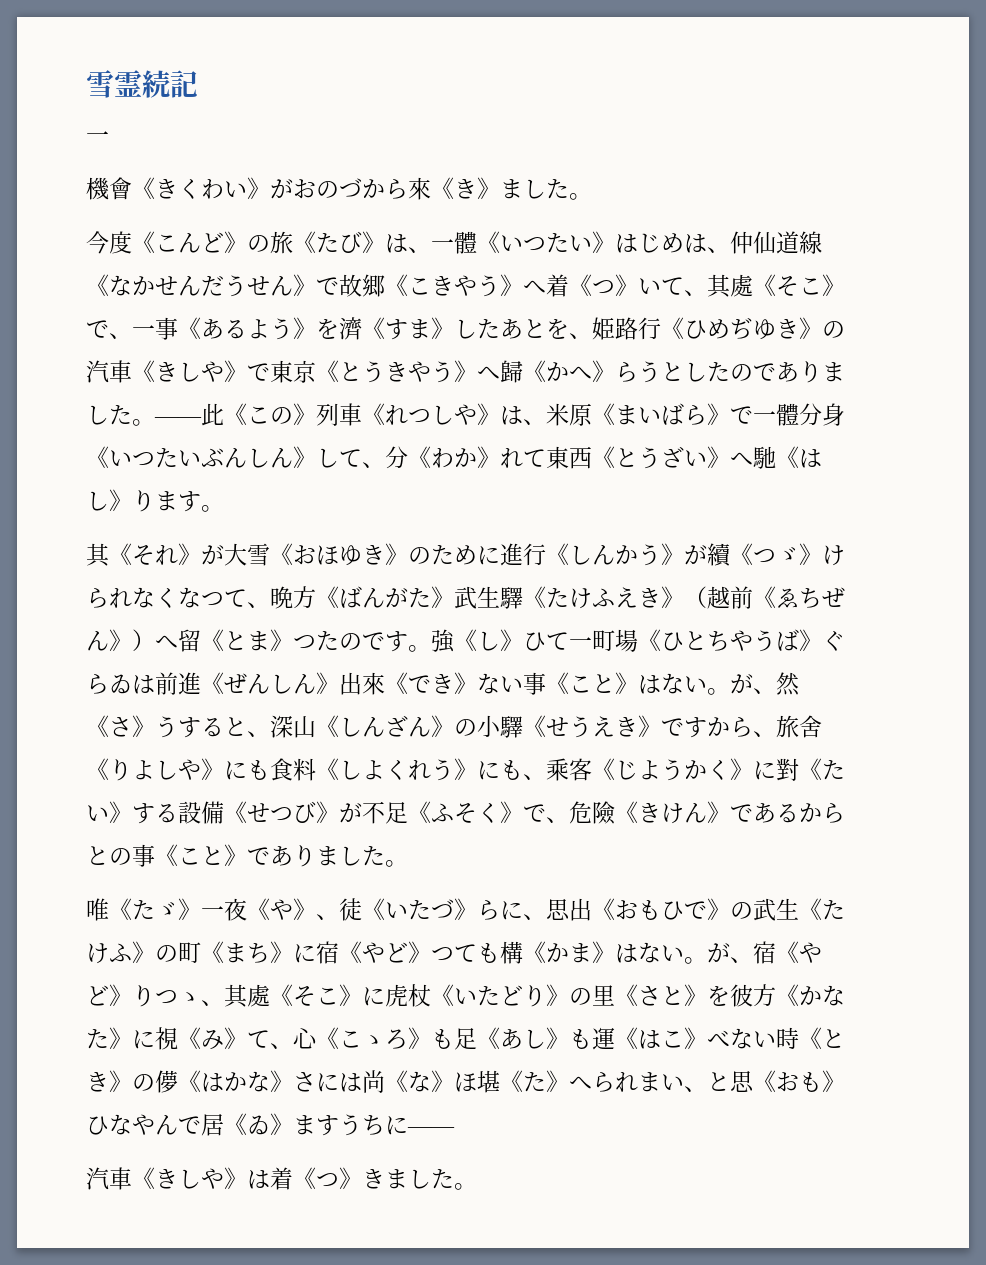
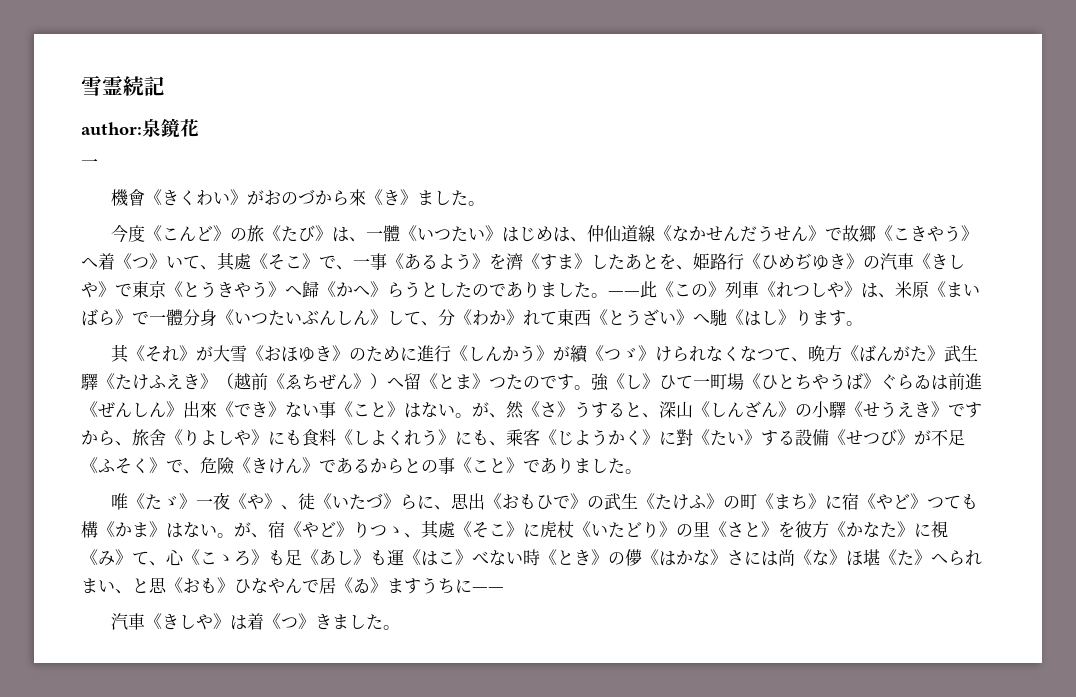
(198, 84) none -> [81,118,199,137] // author:泉鏡花

